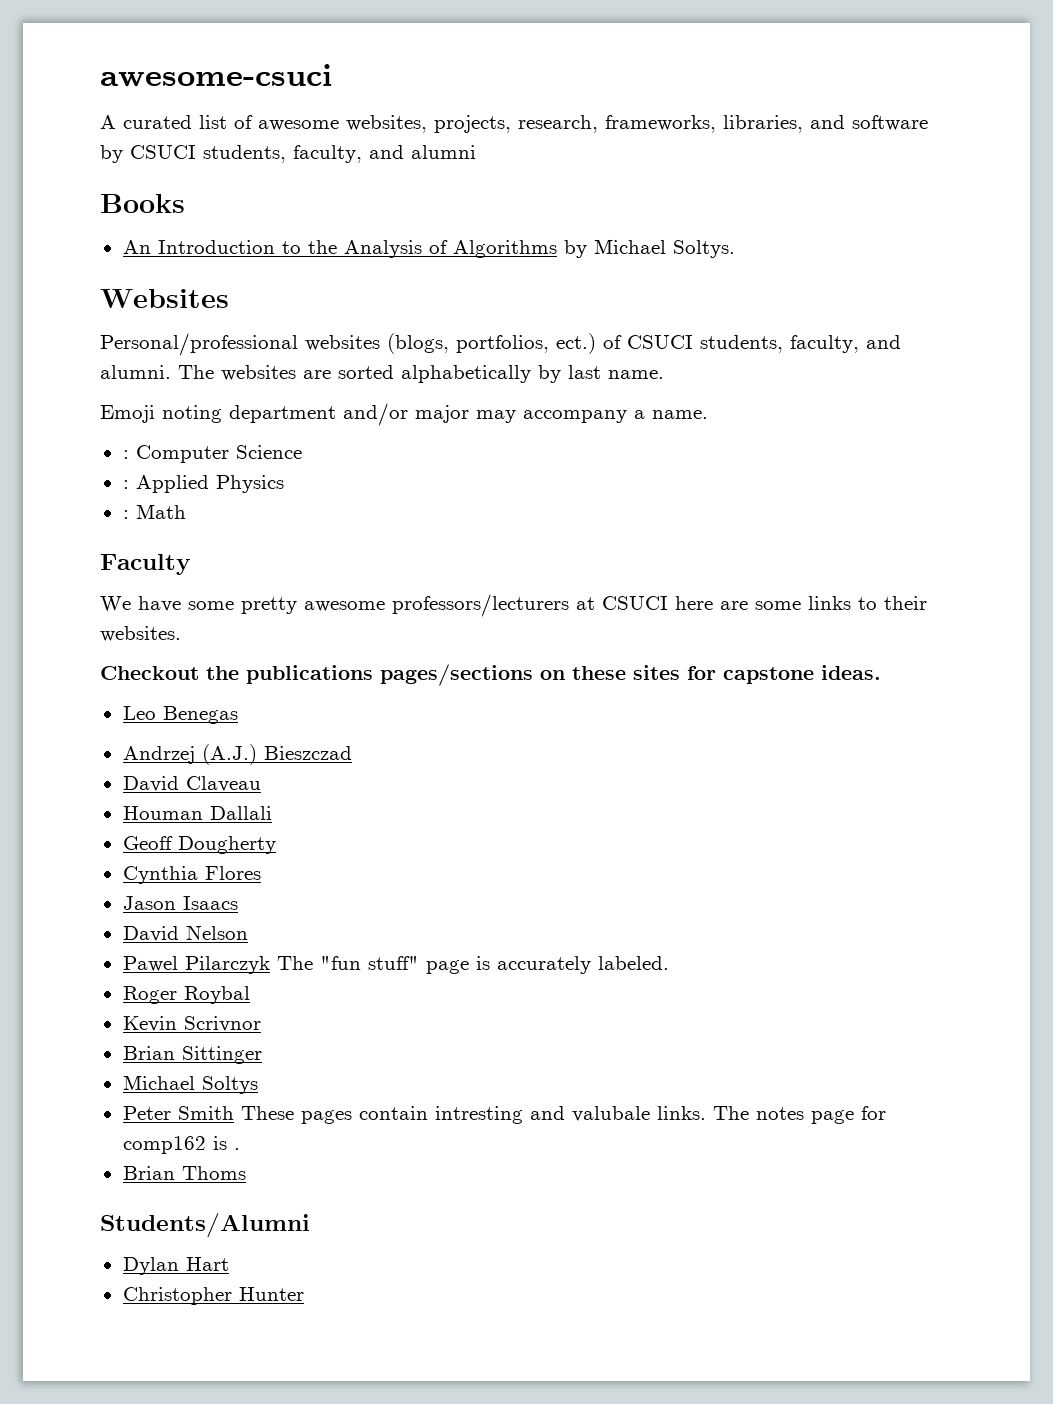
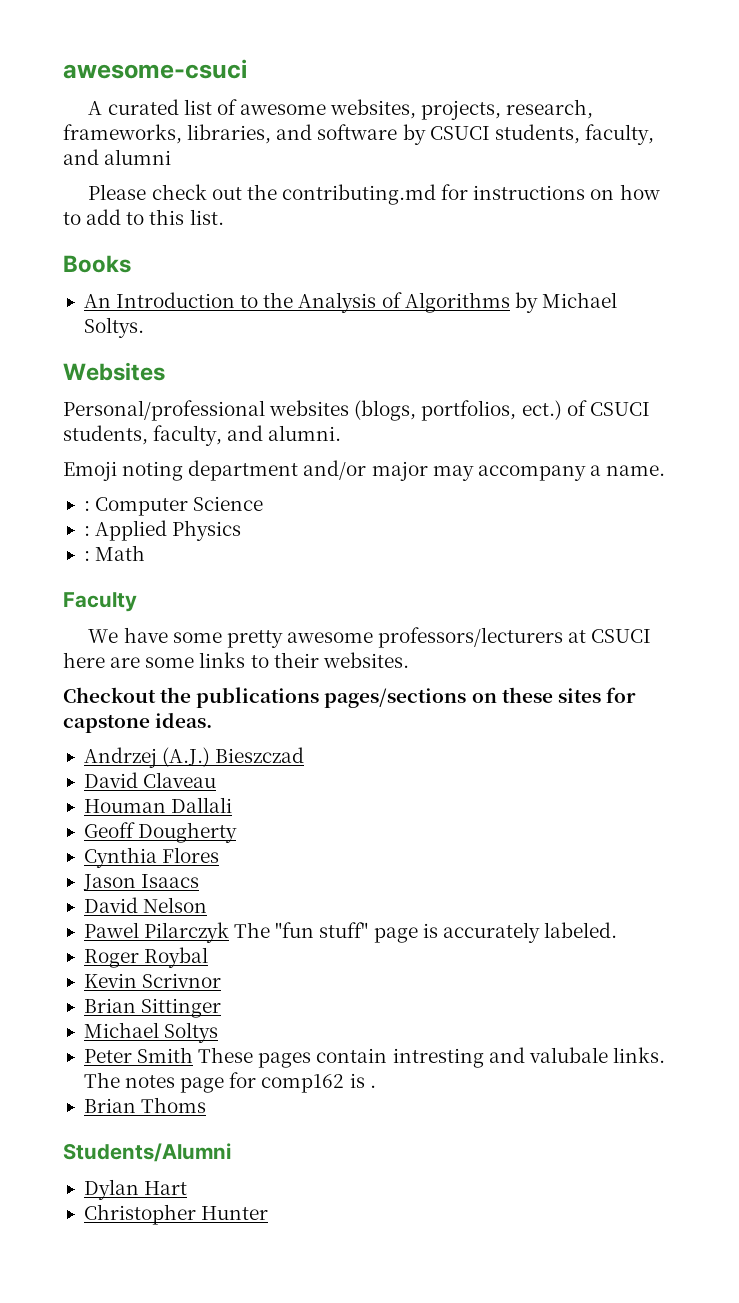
(476, 152) none -> [88,184,660,205] [63,209,224,225] // Please check out the contributing.md for instructions on how to add to this list.
[178,365,664,383] The websites are sorted alphabetically by last name. -> (342, 433) none
[122,706,238,724] // Leo Benegas -> (213, 720) none

